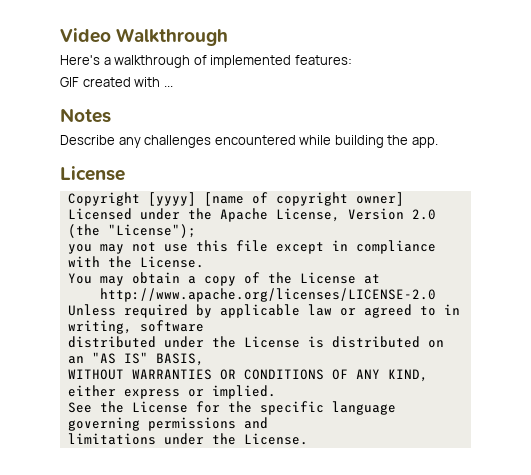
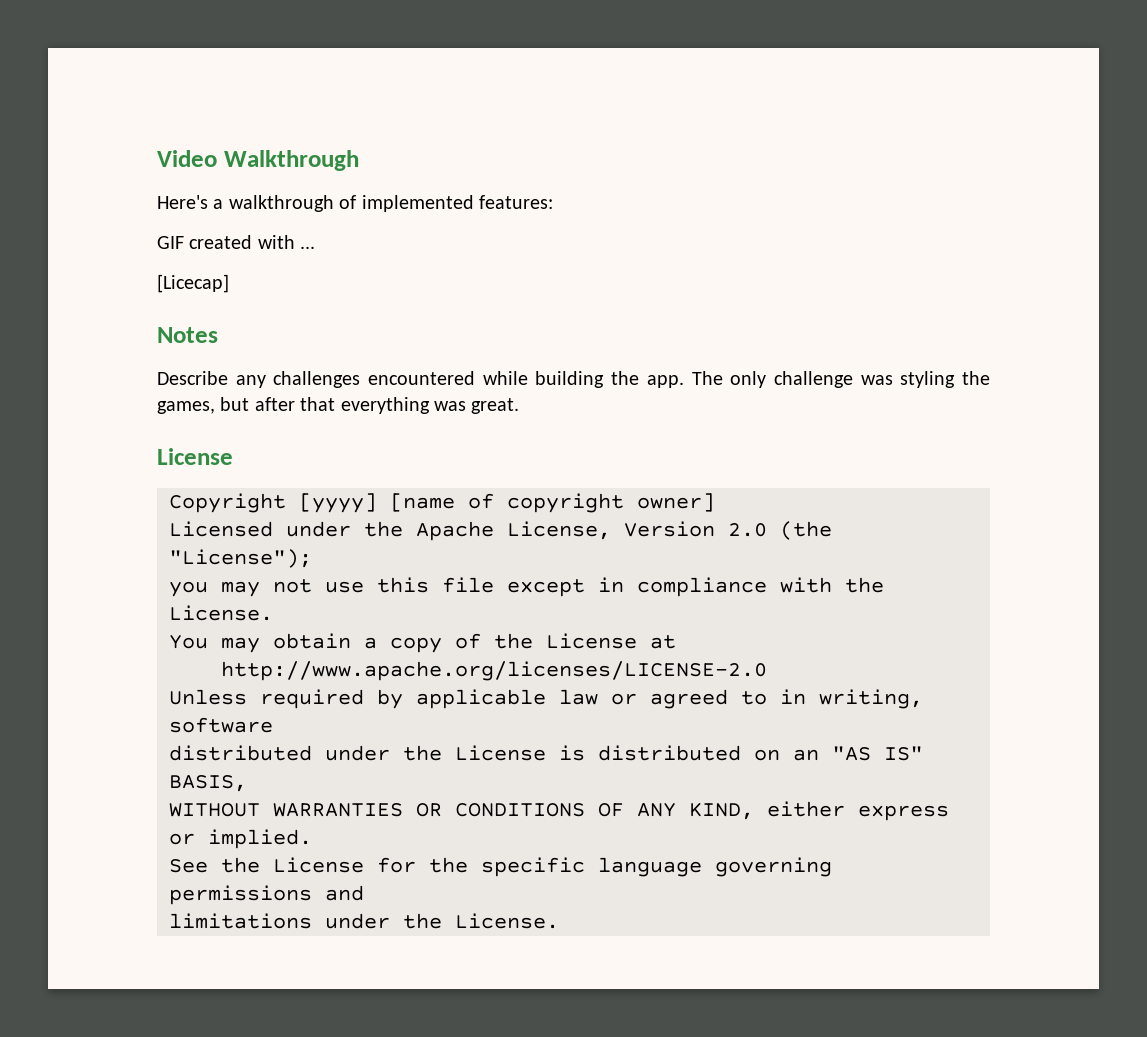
(173, 86) none -> [157,274,229,293] // [Licecap]
(438, 142) none -> [691,371,991,388] [157,397,520,414] The only challenge was styling the games, but after that everything was great.

